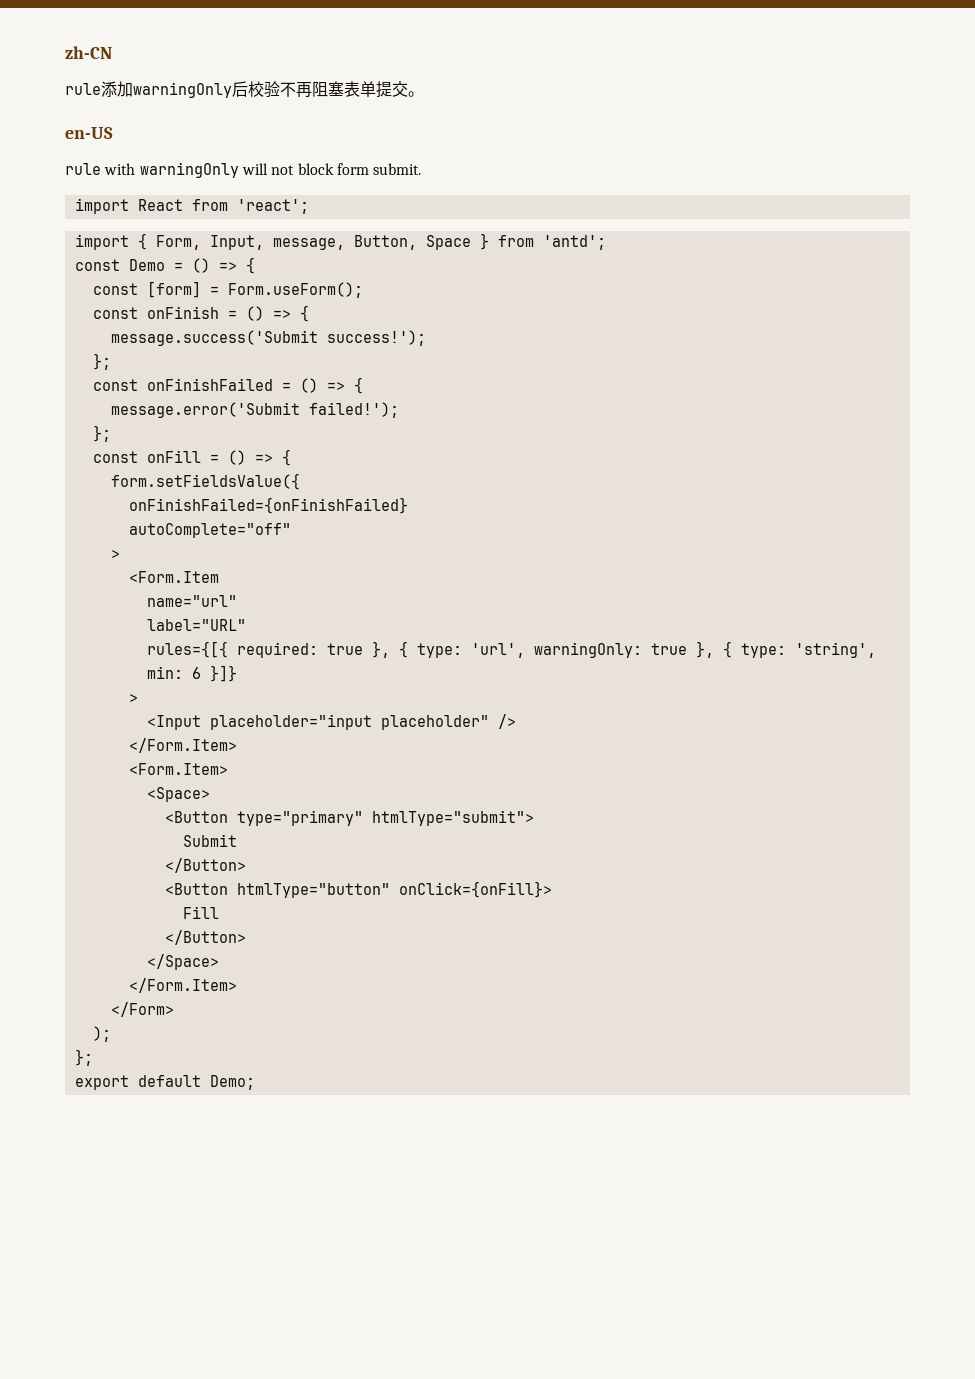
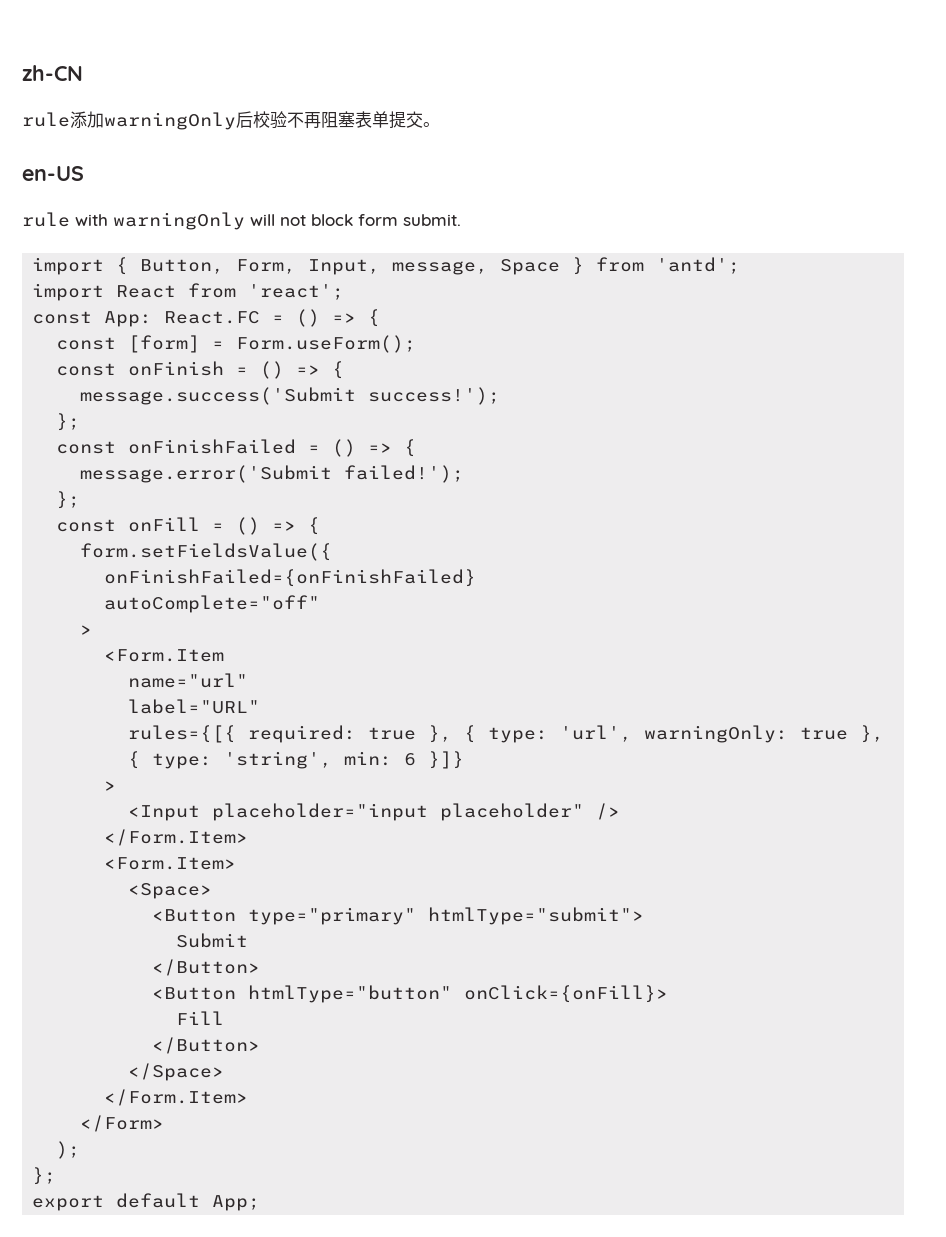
[74,198,309,214] // import React from 'react'; -> (461, 220) none
(147, 241) none -> [140,259,225,274] Button,
[353,235,417,250] Button, -> (489, 268) none
[74,259,165,271] // const Demo -> [32,283,345,301] [32,311,261,327] // import React from 'react'; // const App: React.FC
[209,1075,255,1090] Demo; -> [212,1195,261,1211] App;

